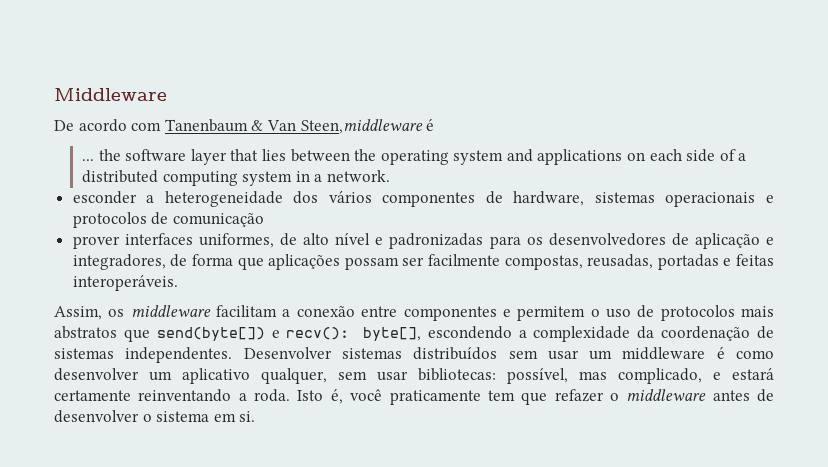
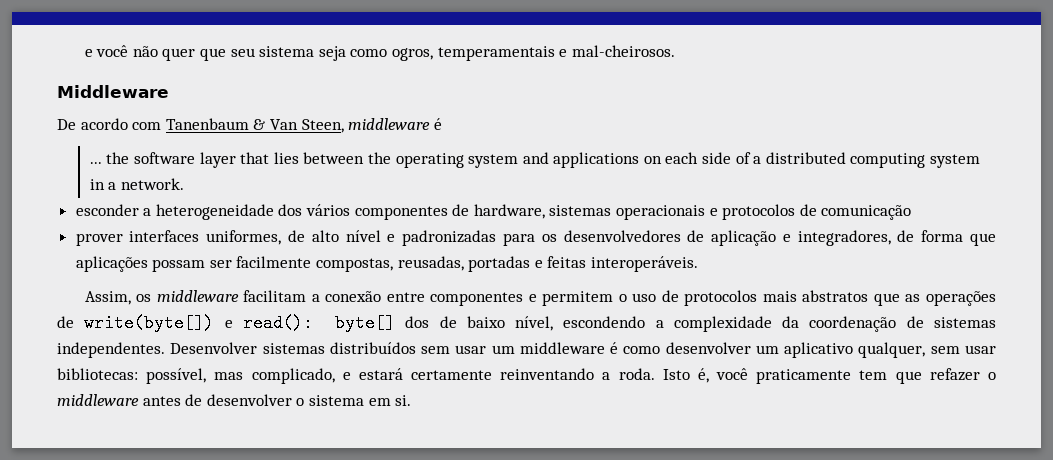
(54, 94) none -> [84,45,675,61] e você não quer que seu sistema seja como ogros, temperamentais e mal-cheirosos. //
[300,119,423,134] Steen,middleware -> [301,118,431,133] Steen, middleware
[156,327,421,341] send(byte[]) e recv(): byte[], -> [905,291,996,306] [57,314,554,332] as operações de write(byte[]) e read(): byte[] dos de baixo nível,

